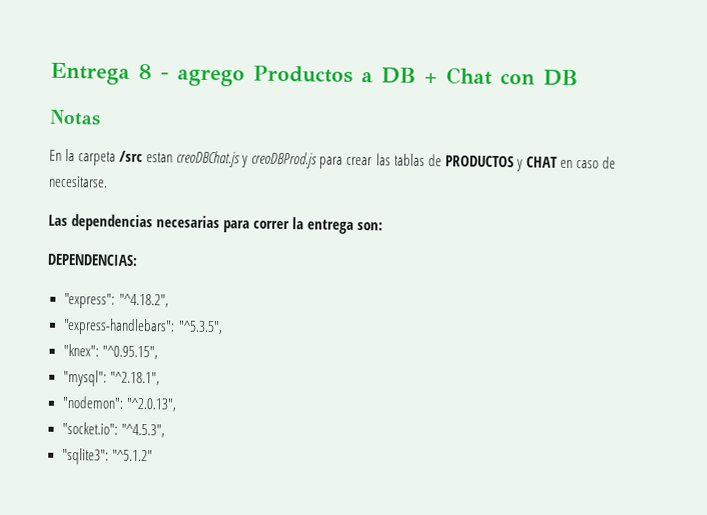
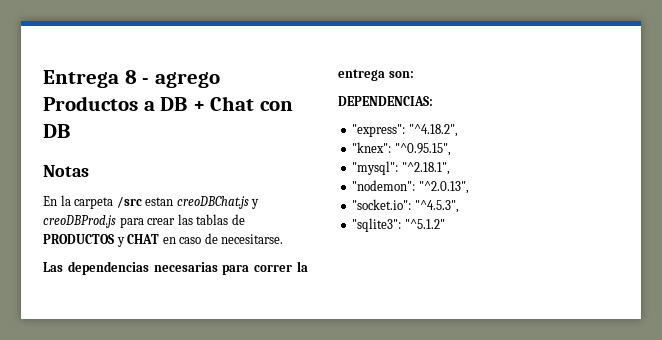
[62,317,223,336] // "express-handlebars": "^5.3.5", -> (458, 130) none

